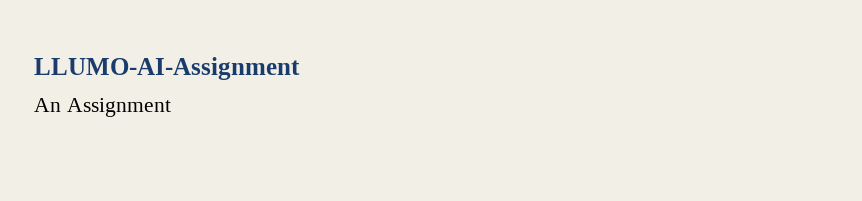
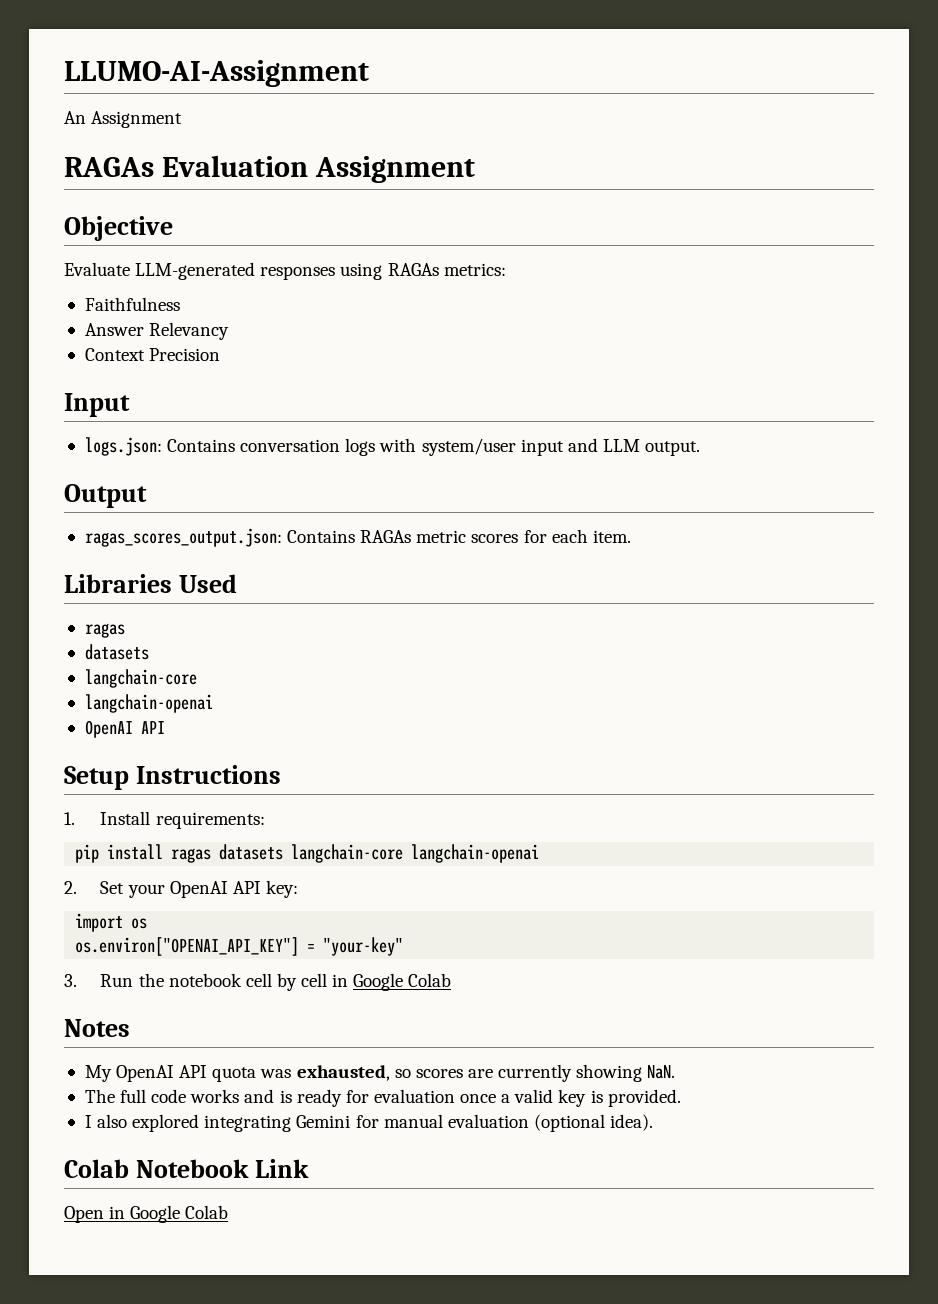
(171, 107) none -> [64,155,475,183] [64,216,173,241] [64,262,506,280] [84,297,180,311] [84,322,230,340] [84,348,221,361] [64,393,130,417] [84,437,701,456] [64,484,147,508] [84,528,631,547] [64,574,237,593] [84,623,125,638] [84,644,149,660] [84,669,197,688] [84,694,213,713] [84,720,165,738] [64,765,281,790] [64,811,265,829] [75,844,540,863] [64,880,298,898] [75,913,148,932] [75,937,404,956] [64,973,452,991] [64,1019,130,1037] [84,1064,676,1082] [84,1089,681,1107] [84,1114,654,1132] [64,1159,309,1178] [64,1205,229,1223] // RAGAs Evaluation Assignment // Objective // Evaluate LLM-generated responses using RAGAs metrics: // Faithfulness // Answer Relevancy // Context Precision // Input // logs.json: Contains conversation logs with system/user input and LLM output. // Output // ragas_scores_output.json: Contains RAGAs metric scores for each item. // Libraries Used // ragas // datasets // langchain-core // langchain-openai // OpenAI API // Setup Instructions // 1. Install requirements: // pip install ragas datasets langchain-core langchain-openai // 2. Set your OpenAI API key: // import os // os.environ["OPENAI_API_KEY"] = "your-key" // 3. Run the notebook cell by cell in Google Colab // Notes // My OpenAI API quota was exhausted, so scores are currently showing NaN. // The full code works and is ready for evaluation once a valid key is provided. // I also explored integrating Gemini for manual evaluation (optional idea). // Colab Notebook Link // Open in Google Colab

